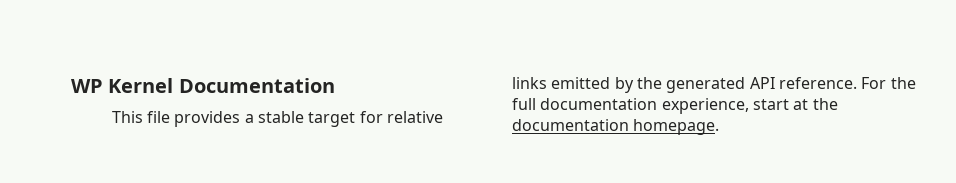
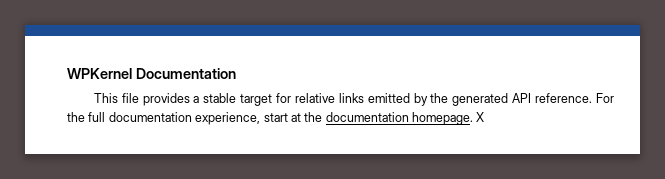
[71,78,174,93] WP Kernel -> [67,68,132,79] WPKernel
(720, 127) none -> [476,112,485,122] X

